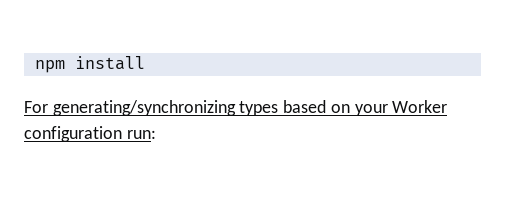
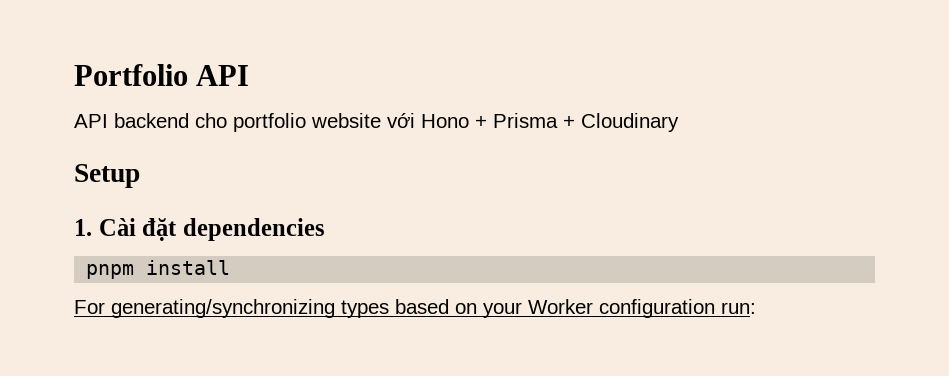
[34,60,65,73] npm -> [74,64,250,86] [74,113,679,132] [74,164,140,188] [74,218,325,241] [86,264,135,279] Portfolio API // API backend cho portfolio website với Hono + Prisma + Cloudinary // Setup // 1. Cài đặt dependencies // pnpm

